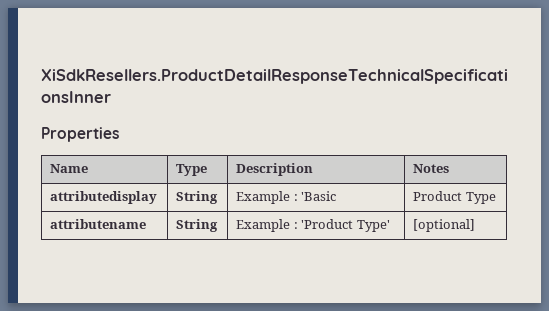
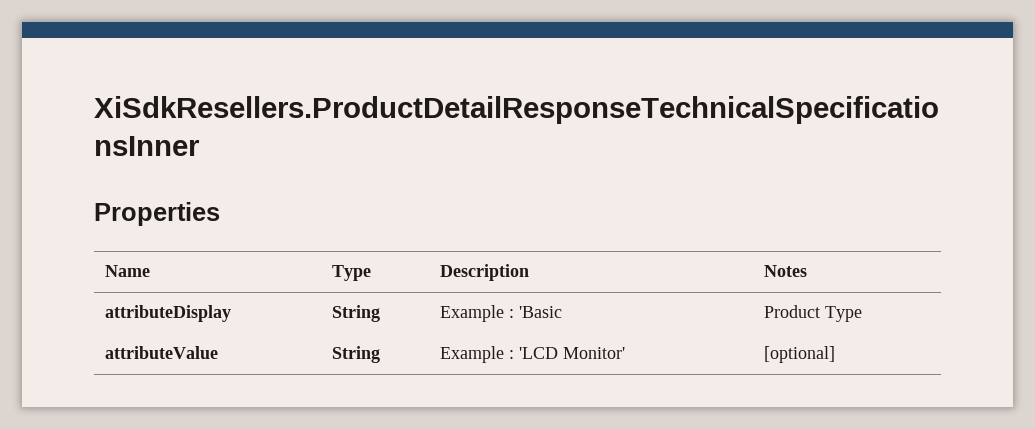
[50,191,158,204] attributedisplay -> [104,305,231,322] attributeDisplay
[50,219,147,229] [176,219,219,232] [236,219,390,232] attributename | String | Example : 'Product Type' -> [104,346,218,359] [331,346,380,363] [439,346,625,363] attributeValue | String | Example : 'LCD Monitor'

